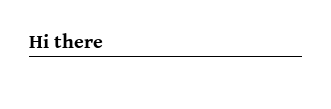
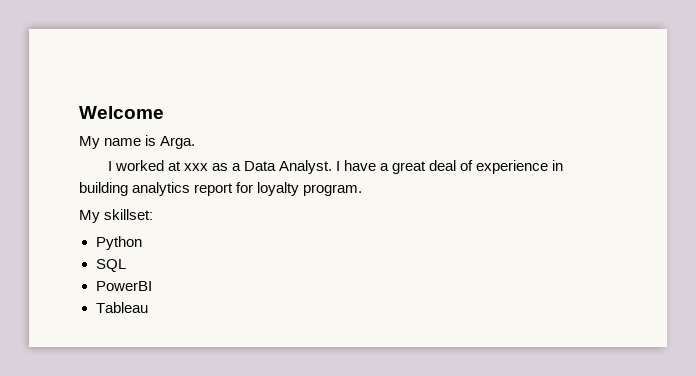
[29,33,104,48] Hi there -> [79,106,164,119] [79,135,196,149] [107,160,564,174] [79,182,363,196] [79,209,154,223] [95,236,142,250] [95,259,126,272] [95,281,152,291] [95,302,148,313] Welcome // My name is Arga. // I worked at xxx as a Data Analyst. I have a great deal of experience in building analytics report for loyalty program. // My skillset: // Python // SQL // PowerBI // Tableau

